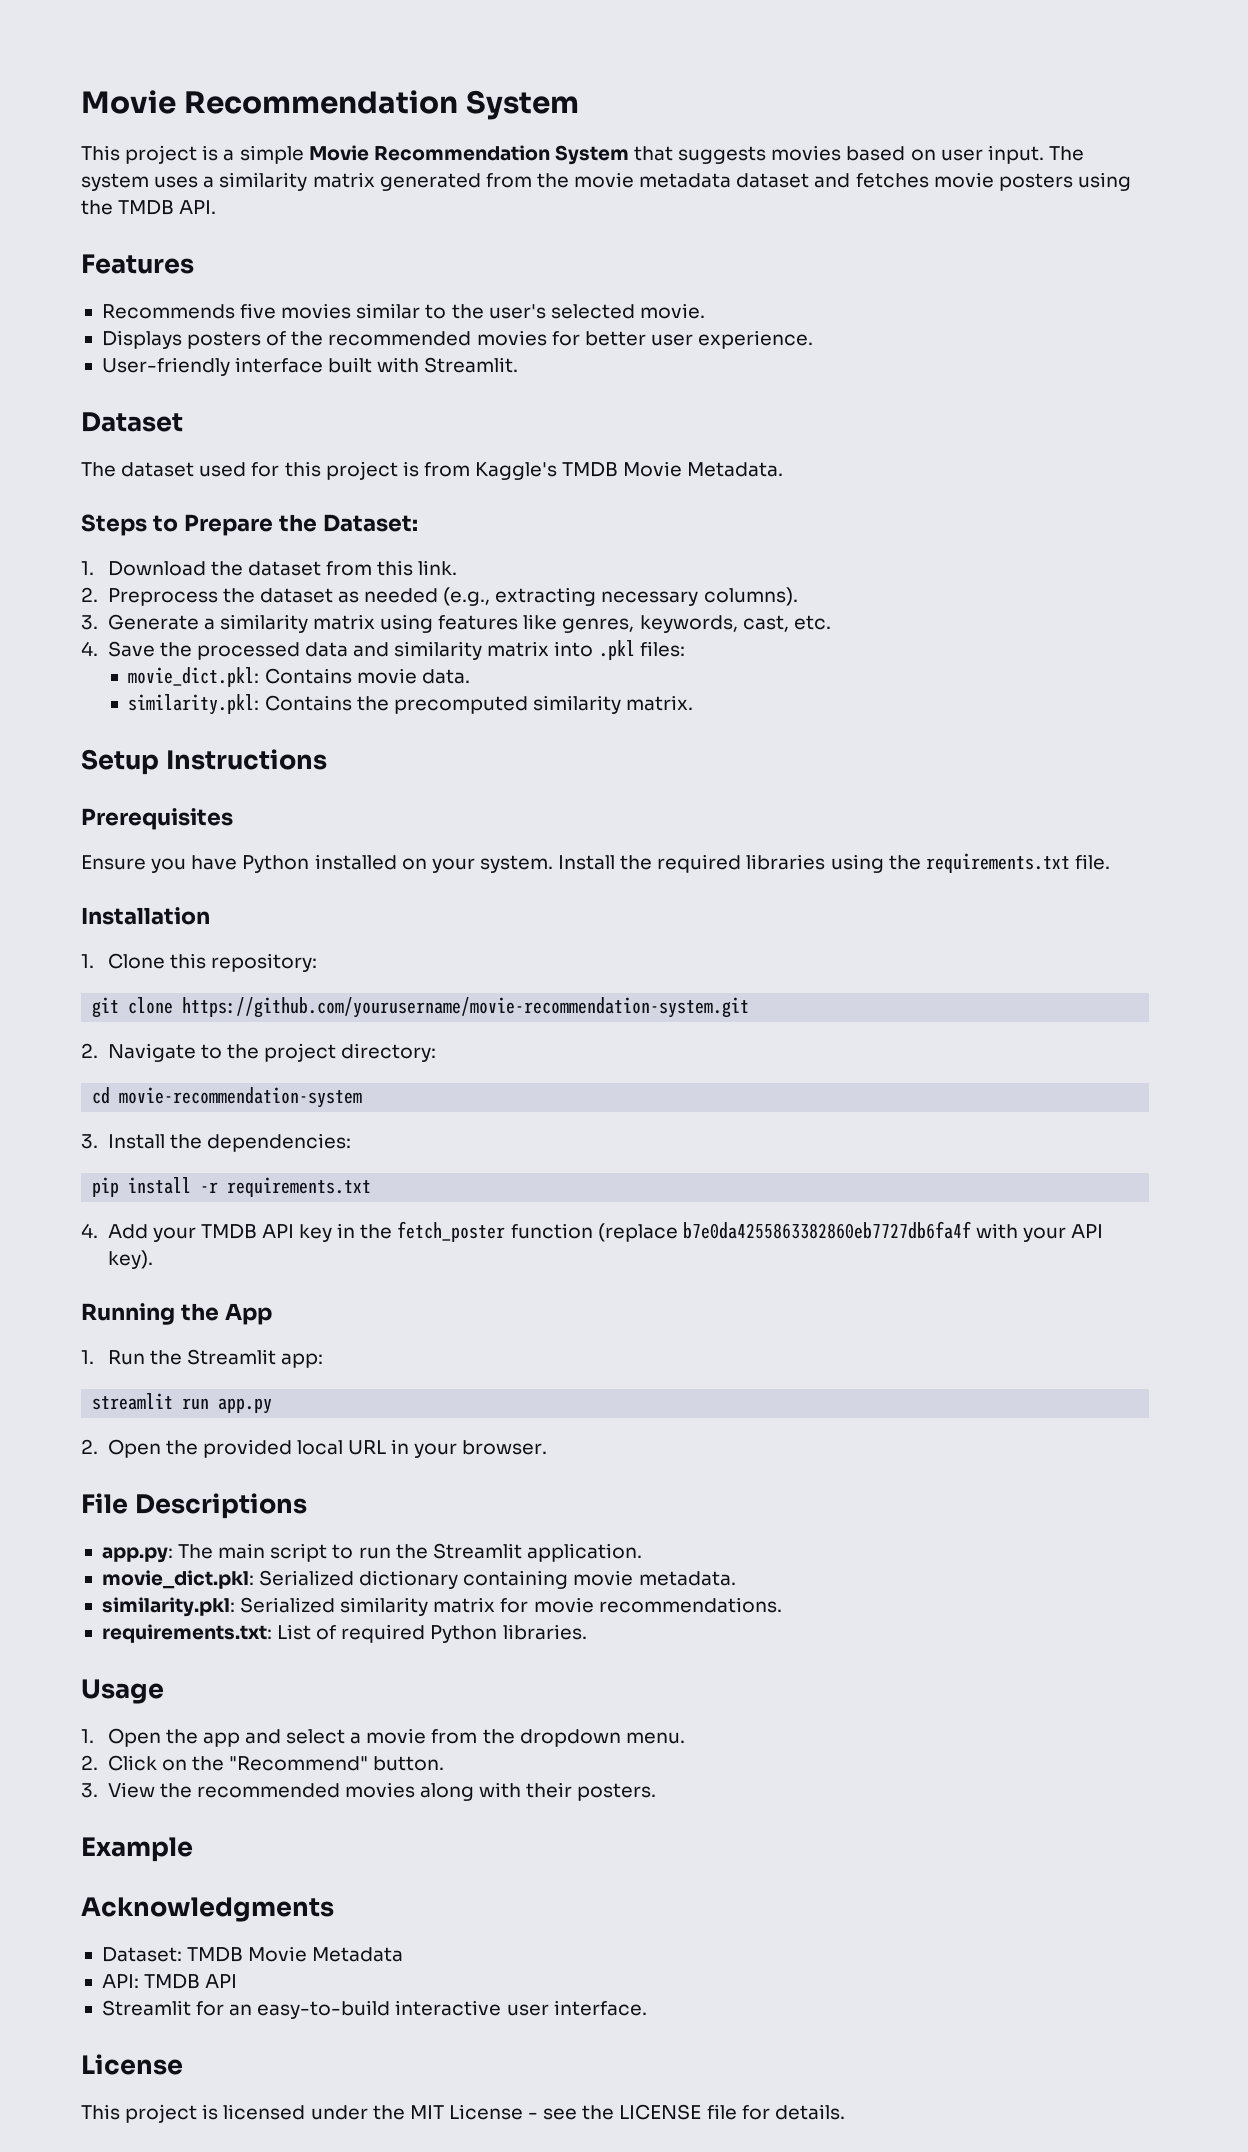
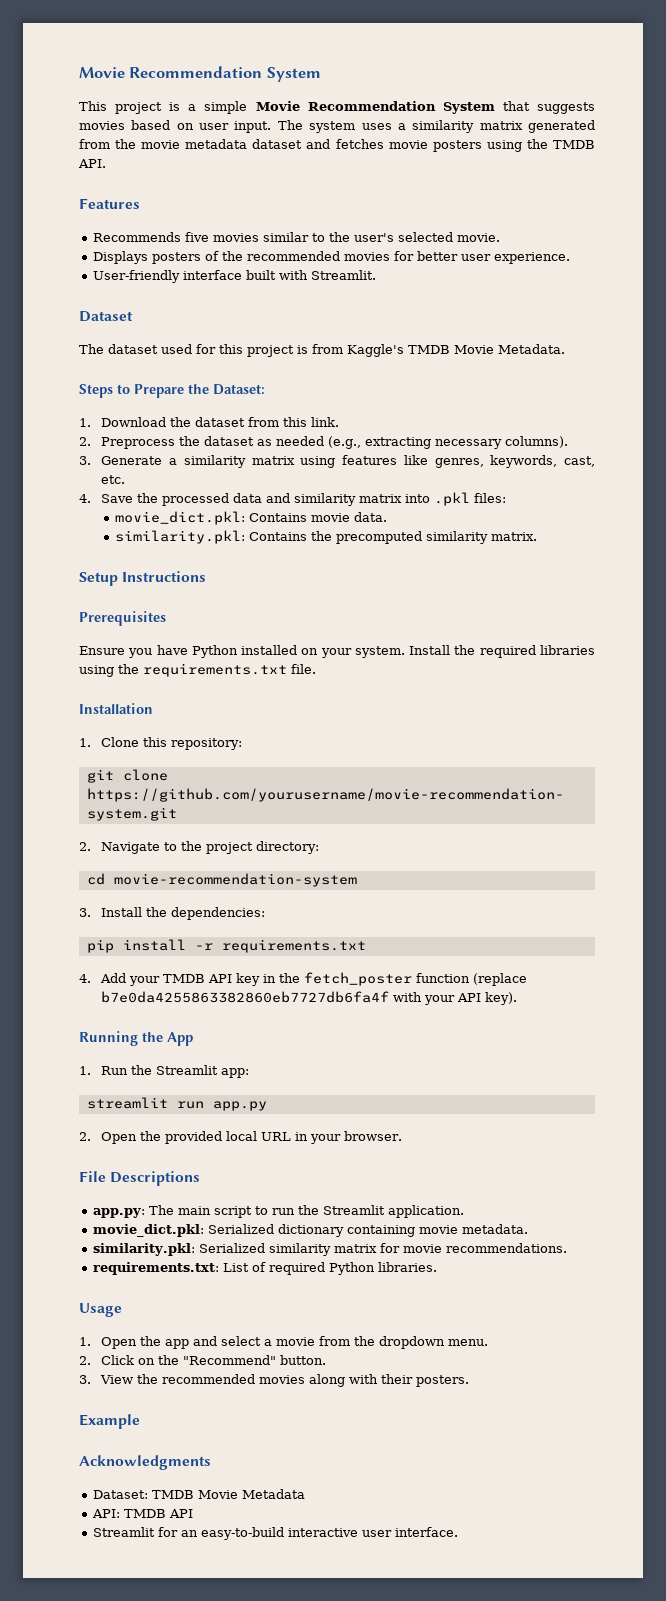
[81,2054,183,2075] [81,2104,845,2123] // License // This project is licensed under the MIT License - see the LICENSE file for details. -> (458, 1532) none

